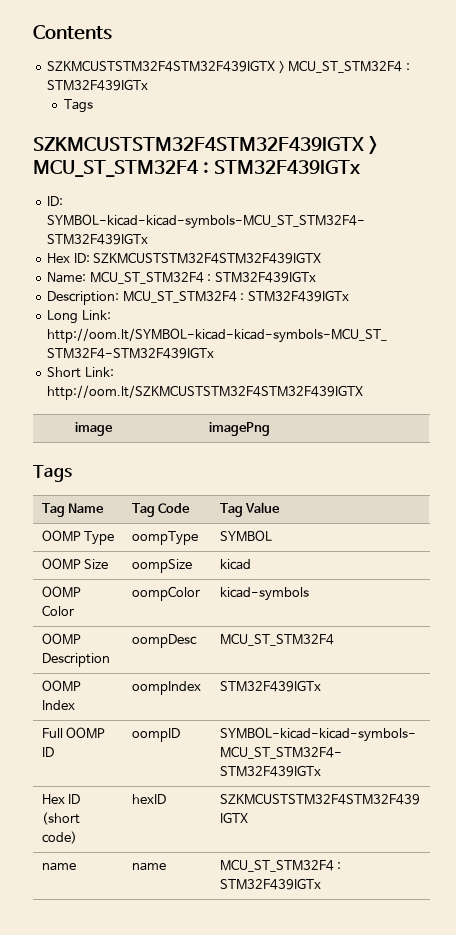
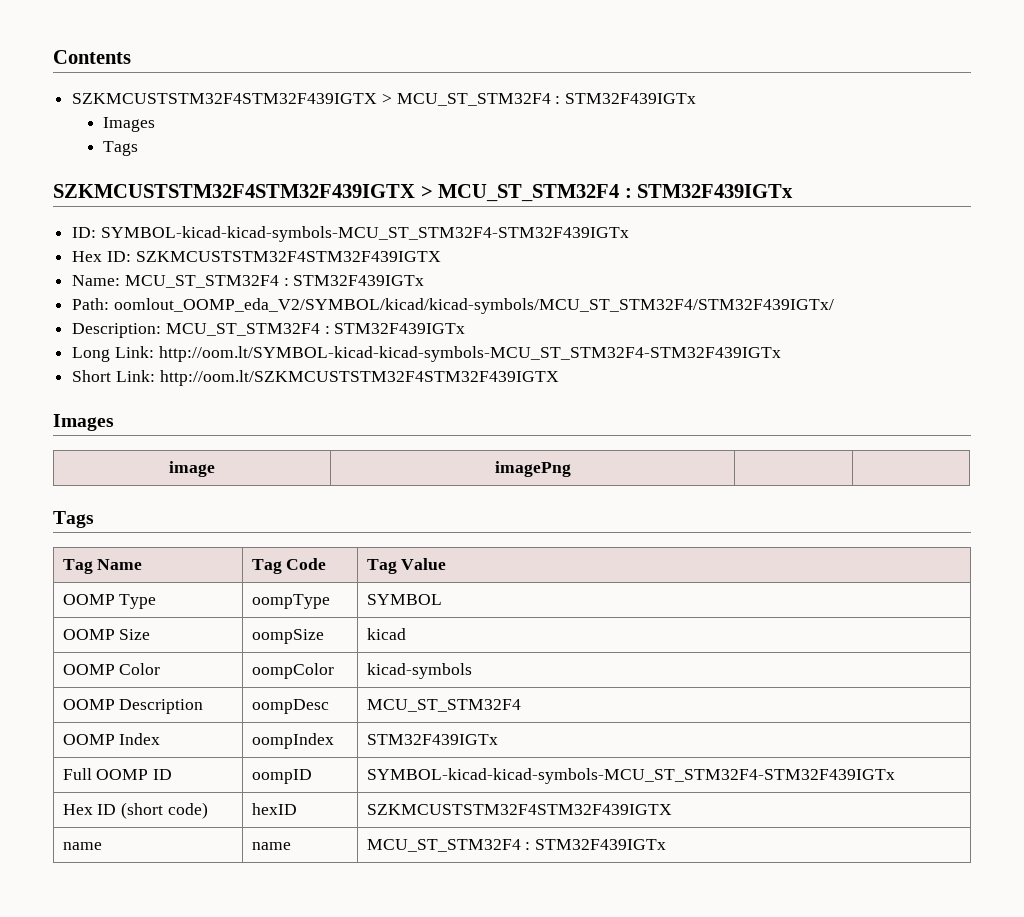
(149, 85) none -> [103,117,156,132] // Images
(316, 277) none -> [72,298,834,314] // Path: oomlout_OOMP_eda_V2/SYMBOL/kicad/kicad-symbols/MCU_ST_STM32F4/STM32F439IGTx/
(364, 392) none -> [53,414,114,431] // Images

